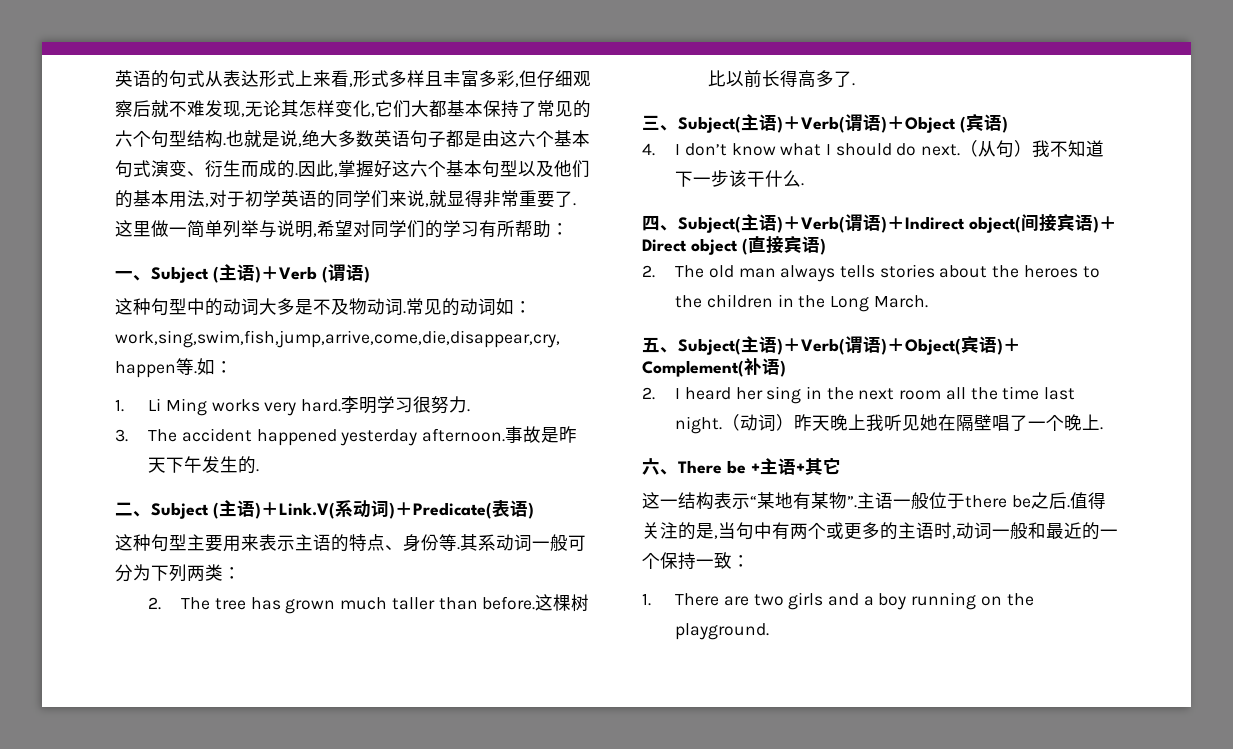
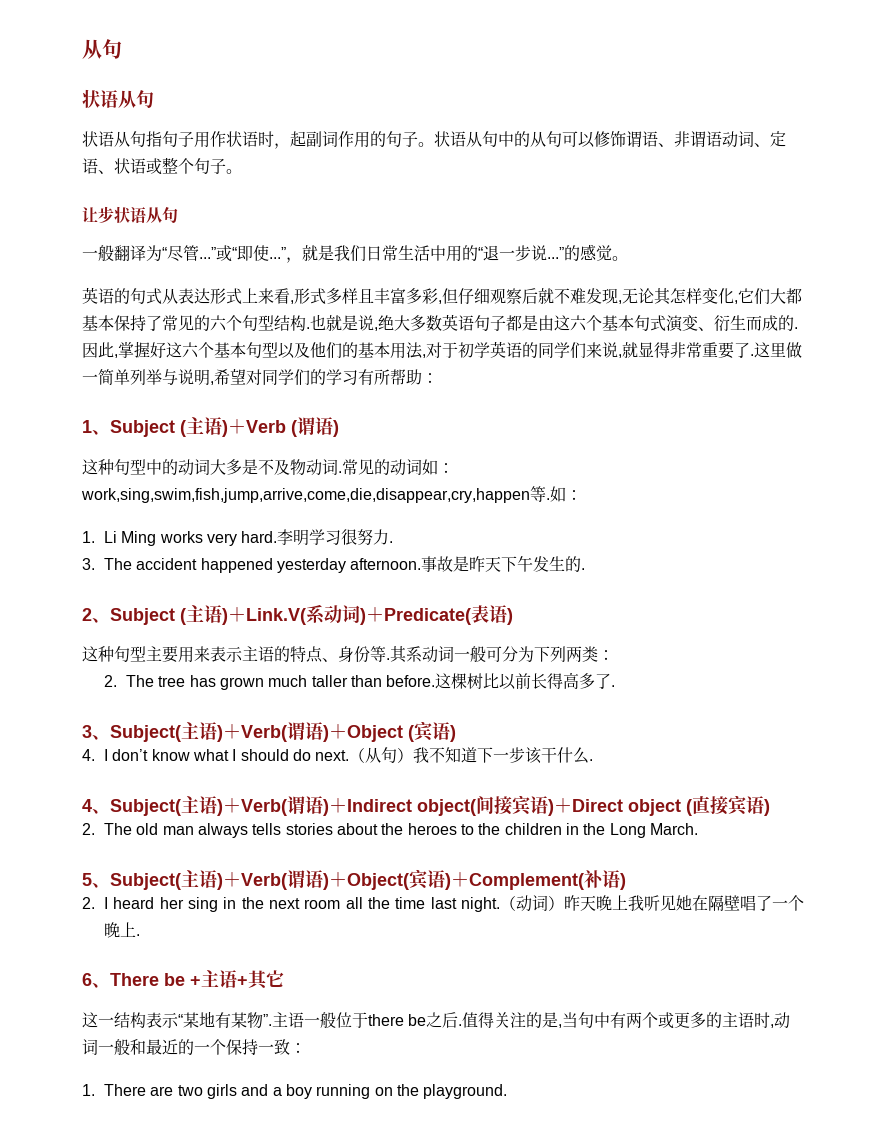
(115, 78) none -> [82,39,122,59] [82,89,154,109] [82,131,786,149] [82,157,242,175] [82,206,178,224] [82,244,628,263] 从句 // 状语从句 // 状语从句指句子用作状语时，起副词作用的句子。状语从句中的从句可以修饰谓语、非谓语动词、定语、状语或整个句子。 // 让步状语从句 // 一般翻译为“尽管...”或“即使...”，就是我们日常生活中用的“退一步说...”的感觉。 //
[115,271,133,279] 一 -> [82,420,92,433] 1
[115,502,133,516] 二 -> [82,608,92,621] 2
[642,115,660,130] 三 -> [82,725,92,738] 3
[642,215,660,231] 四 -> [82,799,92,812] 4
[642,337,660,353] 五 -> [82,873,92,886] 5
[642,458,660,475] 六 -> [82,973,92,986] 6

